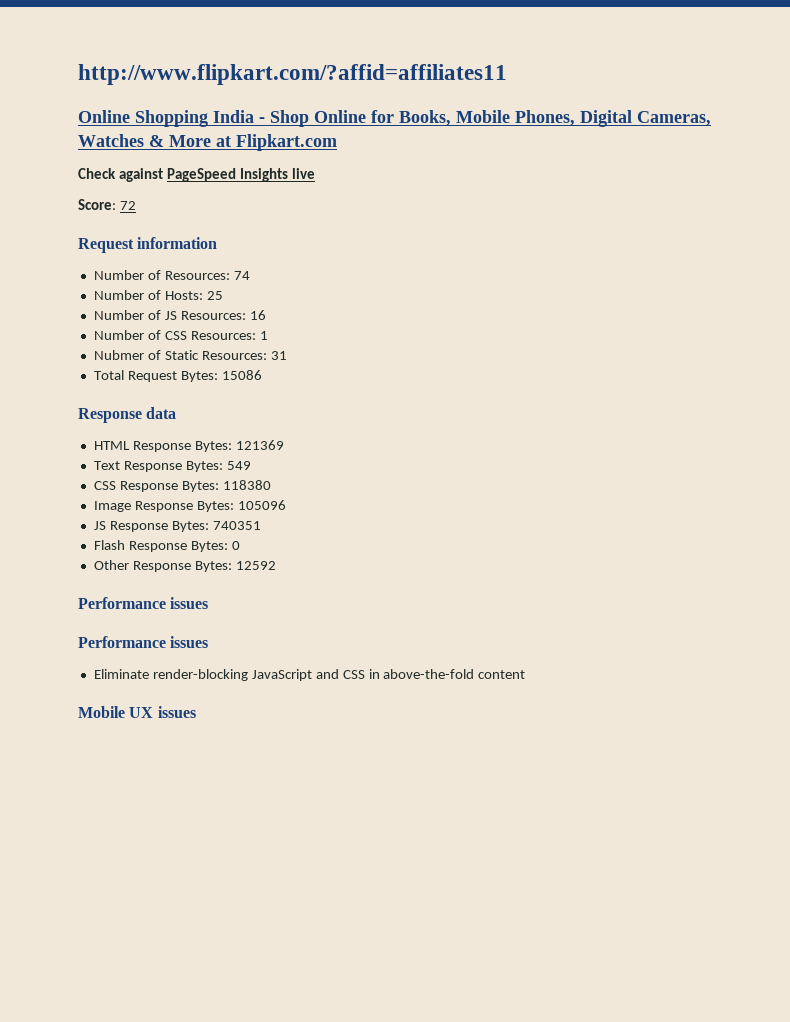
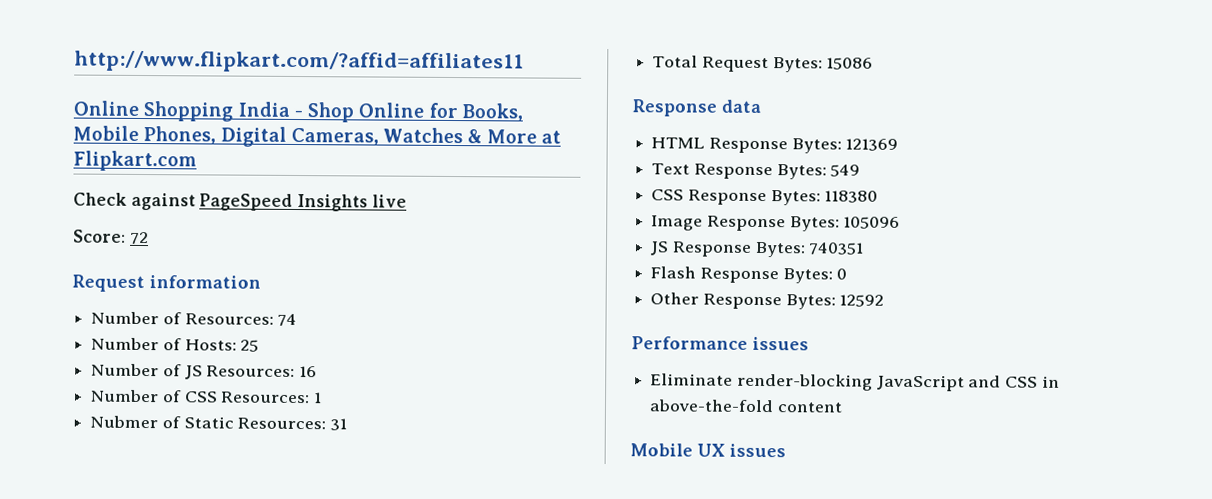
[78,636,209,648] // Performance issues -> (809, 343) none

